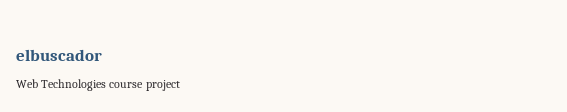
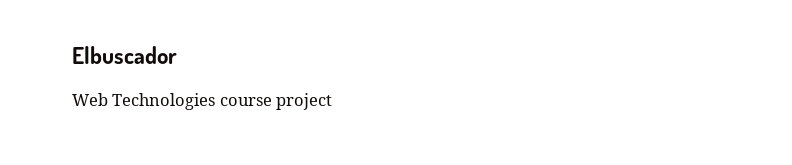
[16,49,102,61] elbuscador -> [72,46,177,64] Elbuscador

